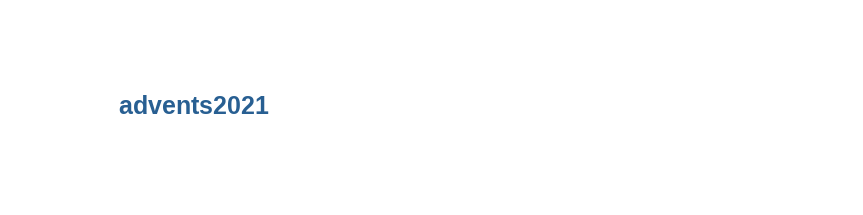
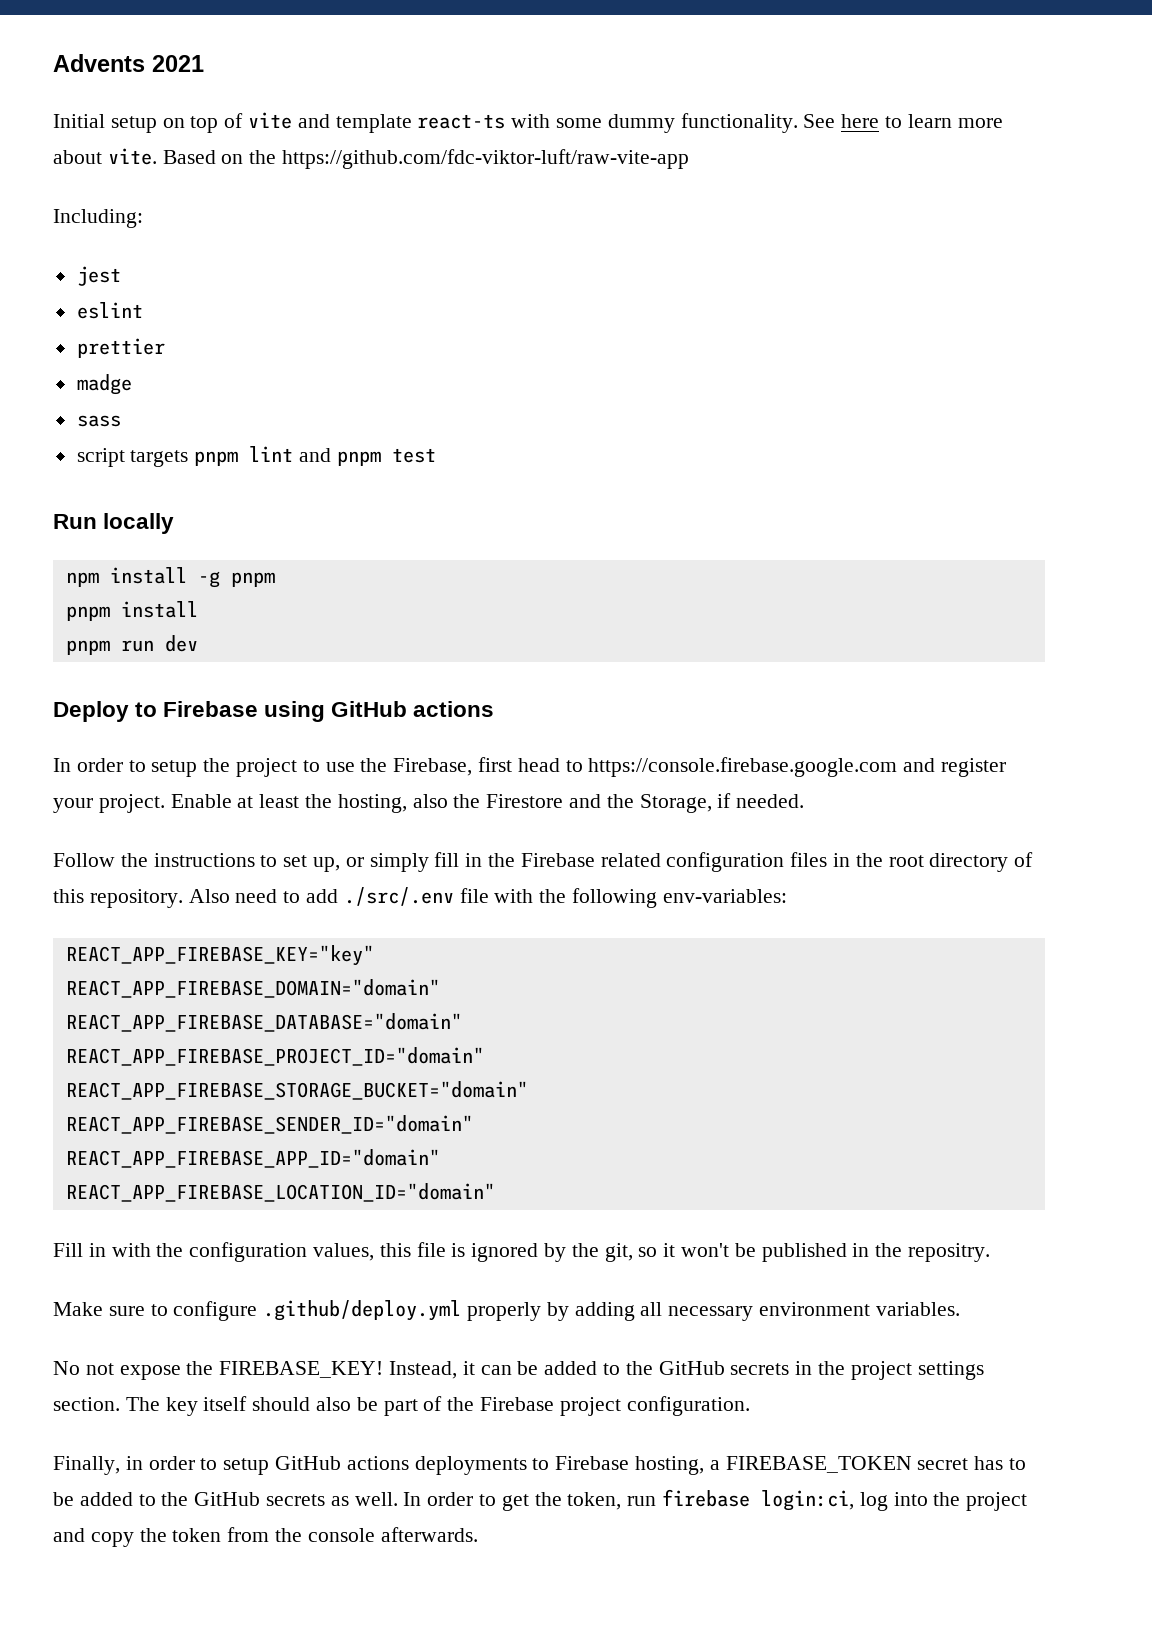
[119,95,269,114] advents2021 -> [53,54,204,72] [53,112,1003,133] [53,148,690,169] [53,209,143,228] [76,266,121,286] [76,302,143,319] [76,338,165,358] [76,374,132,395] [76,415,121,427] [76,446,436,467] [53,513,175,534] [65,567,275,588] [65,601,198,621] [65,635,198,655] [53,701,495,722] [53,757,1007,777] [53,793,805,813] [53,852,1034,872] [53,887,787,908] [65,945,374,966] [65,979,440,998] [65,1013,462,1032] [65,1047,484,1066] [65,1081,528,1100] [65,1115,473,1134] [65,1149,440,1168] [65,1183,495,1202] [53,1242,991,1262] [53,1300,960,1321] [53,1361,984,1380] [53,1396,750,1416] [53,1456,1027,1475] [53,1489,1028,1511] [53,1527,478,1547] Advents 2021 // Initial setup on top of vite and template react-ts with some dummy functionality. See here to learn more about vite. Based on the https://github.com/fdc-viktor-luft/raw-vite-app // Including: // jest // eslint // prettier // madge // sass // script targets pnpm lint and pnpm test // Run locally // npm install -g pnpm // pnpm install // pnpm run dev // Deploy to Firebase using GitHub actions // In order to setup the project to use the Firebase, first head to https://console.firebase.google.com and register your project. Enable at least the hosting, also the Firestore and the Storage, if needed. // Follow the instructions to set up, or simply fill in the Firebase related configuration files in the root directory of this repository. Also need to add ./src/.env file with the following env-variables: // REACT_APP_FIREBASE_KEY="key" // REACT_APP_FIREBASE_DOMAIN="domain" // REACT_APP_FIREBASE_DATABASE="domain" // REACT_APP_FIREBASE_PROJECT_ID="domain" // REACT_APP_FIREBASE_STORAGE_BUCKET="domain" // REACT_APP_FIREBASE_SENDER_ID="domain" // REACT_APP_FIREBASE_APP_ID="domain" // REACT_APP_FIREBASE_LOCATION_ID="domain" // Fill in with the configuration values, this file is ignored by the git, so it won't be published in the repositry. // Make sure to configure .github/deploy.yml properly by adding all necessary environment variables. // No not expose the FIREBASE_KEY! Instead, it can be added to the GitHub secrets in the project settings section. The key itself should also be part of the Firebase project configuration. // Finally, in order to setup GitHub actions deployments to Firebase hosting, a FIREBASE_TOKEN secret has to be added to the GitHub secrets as well. In order to get the token, run firebase login:ci, log into the project and copy the token from the console afterwards.

